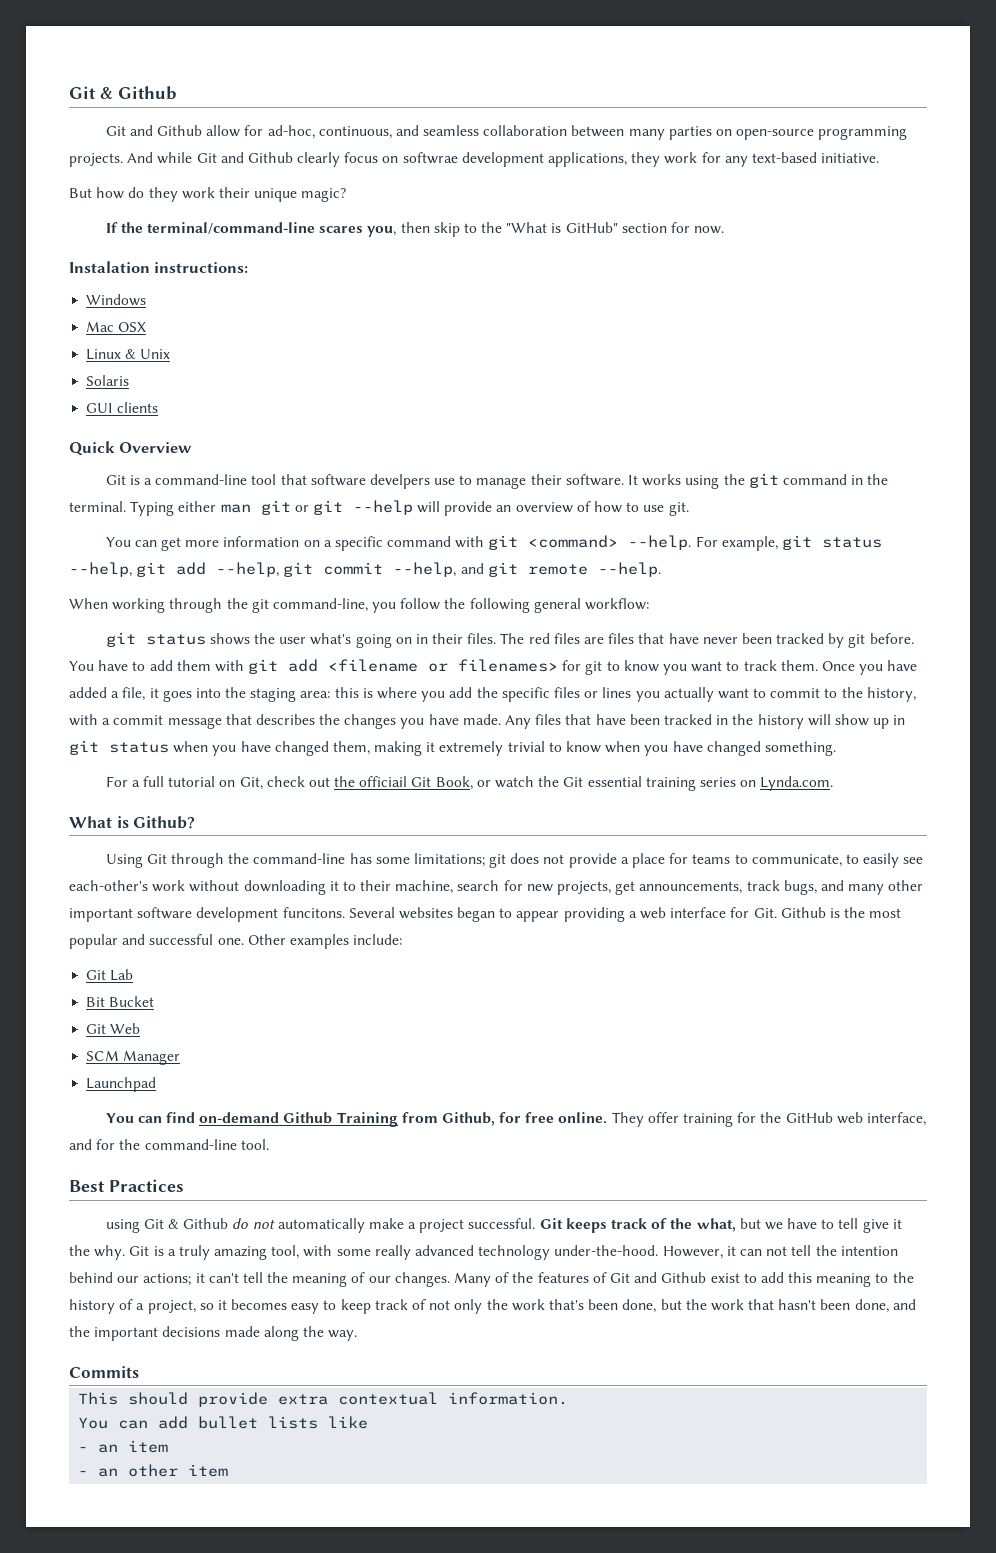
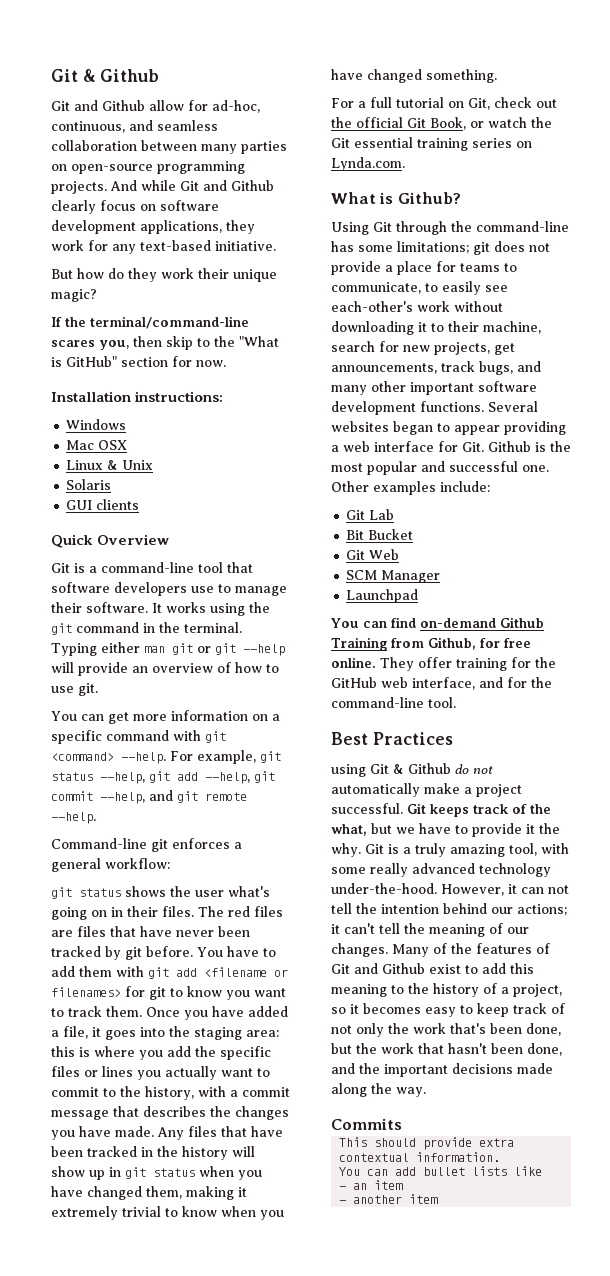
[402,152,458,164] softwrae -> [160,200,219,211] software
[69,261,150,273] Instalation -> [51,391,131,402] Installation
[369,474,430,489] develpers -> [114,582,187,596] developers
[69,598,530,613] When working through the git command-line, you follow the following -> [51,838,242,852] Command-line git enforces a
[359,776,408,787] officiail -> [356,117,403,128] official
[282,907,345,918] funcitons. -> [420,401,484,412] functions.
[838,1218,889,1233] tell give -> [472,823,522,837] provide
[98,1464,179,1477] an other -> [353,1195,403,1204] another

